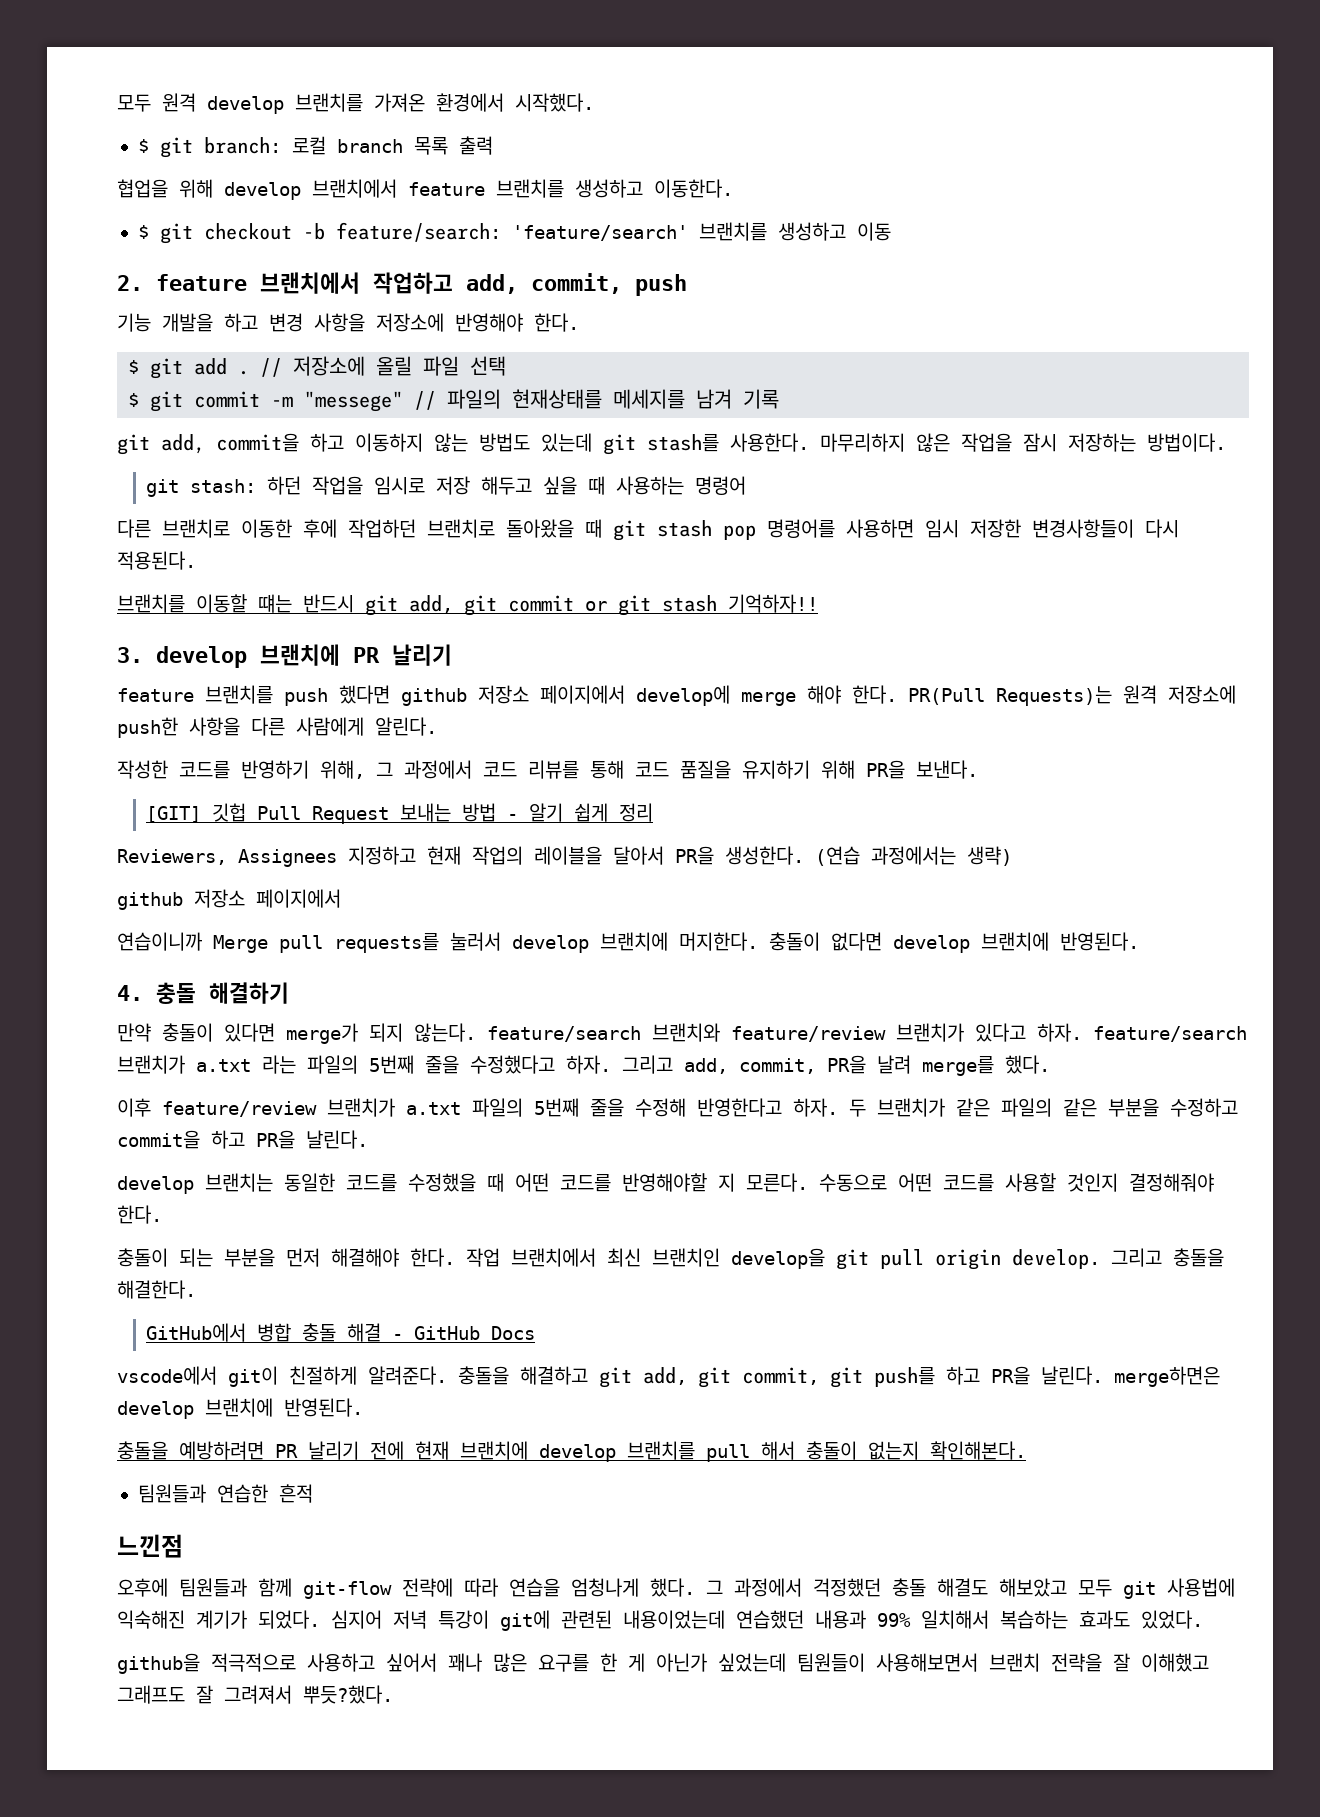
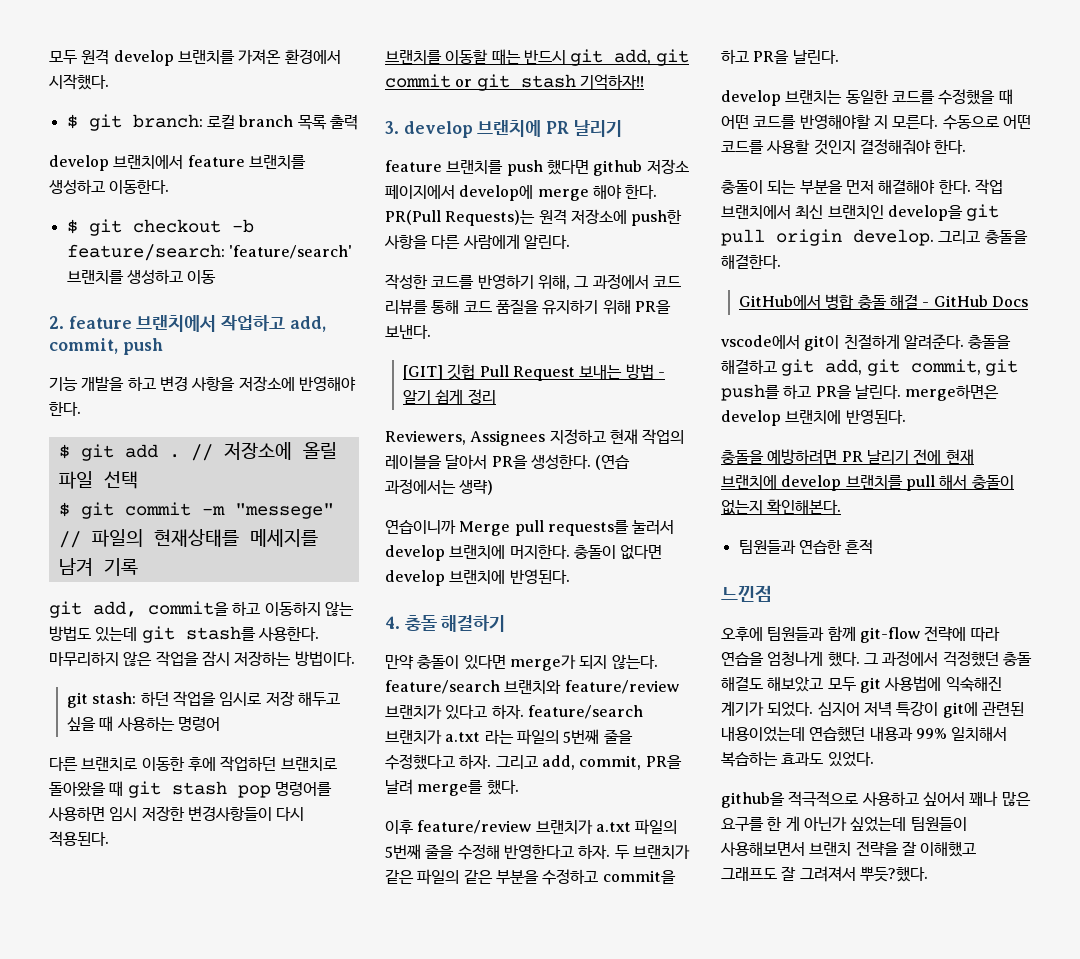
[117,179,213,198] 협업을 위해 -> (358, 122) none
[258,594,292,613] 떄는 -> [491,49,521,64] 때는
[117,889,341,910] // github 저장소 페이지에서 -> (494, 487) none

